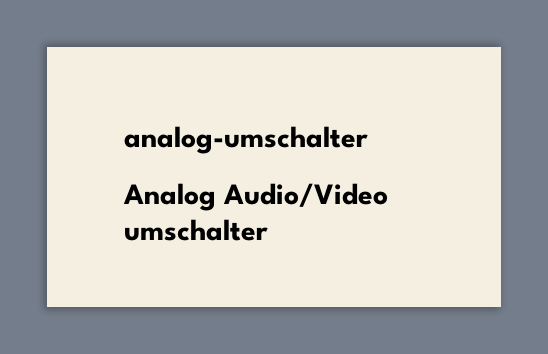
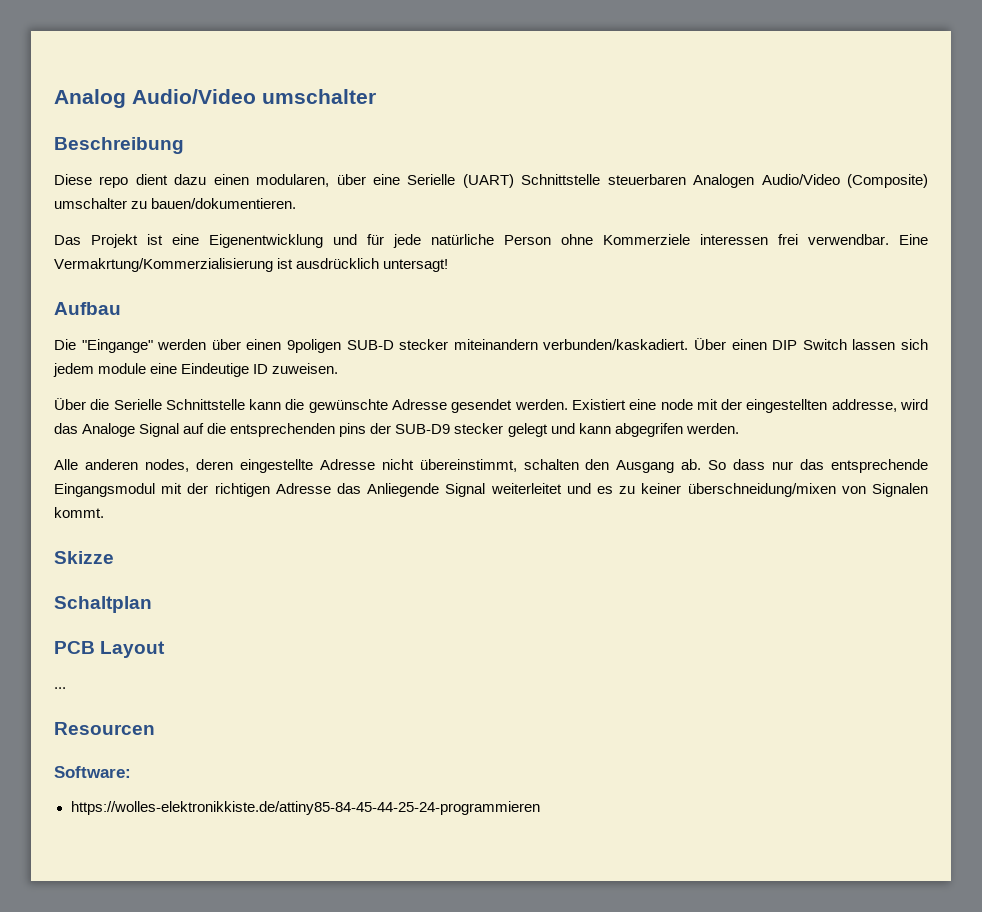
[124,126,368,154] analog-umschalter // -> (54, 98) none
(268, 230) none -> [54,137,184,154] [54,174,929,188] [54,198,297,209] [54,234,928,248] [54,258,449,272] [54,302,121,315] [54,338,929,353] [53,363,339,377] [54,398,928,413] [54,423,739,437] [54,459,928,473] [54,483,929,497] [54,507,104,518] [54,551,114,564] [54,596,152,613] [54,641,166,658] [54,687,66,689] [54,722,155,735] [54,766,131,778] [70,801,540,815] // Beschreibung // Diese repo dient dazu einen modularen, über eine Serielle (UART) Schnittstelle steuerbaren Analogen Audio/Video (Composite) umschalter zu bauen/dokumentieren. // Das Projekt ist eine Eigenentwicklung und für jede natürliche Person ohne Kommerziele interessen frei verwendbar. Eine Vermakrtung/Kommerzialisierung ist ausdrücklich untersagt! // Aufbau // Die "Eingange" werden über einen 9poligen SUB-D stecker miteinandern verbunden/kaskadiert. Über einen DIP Switch lassen sich jedem module eine Eindeutige ID zuweisen. // Über die Serielle Schnittstelle kann die gewünschte Adresse gesendet werden. Existiert eine node mit der eingestellten addresse, wird das Analoge Signal auf die entsprechenden pins der SUB-D9 stecker gelegt und kann abgegrifen werden. // Alle anderen nodes, deren eingestellte Adresse nicht übereinstimmt, schalten den Ausgang ab. So dass nur das entsprechende Eingangsmodul mit der richtigen Adresse das Anliegende Signal weiterleitet und es zu keiner überschneidung/mixen von Signalen kommt. // Skizze // Schaltplan // PCB Layout // ... // Resourcen // Software: // https://wolles-elektronikkiste.de/attiny85-84-45-44-25-24-programmieren

